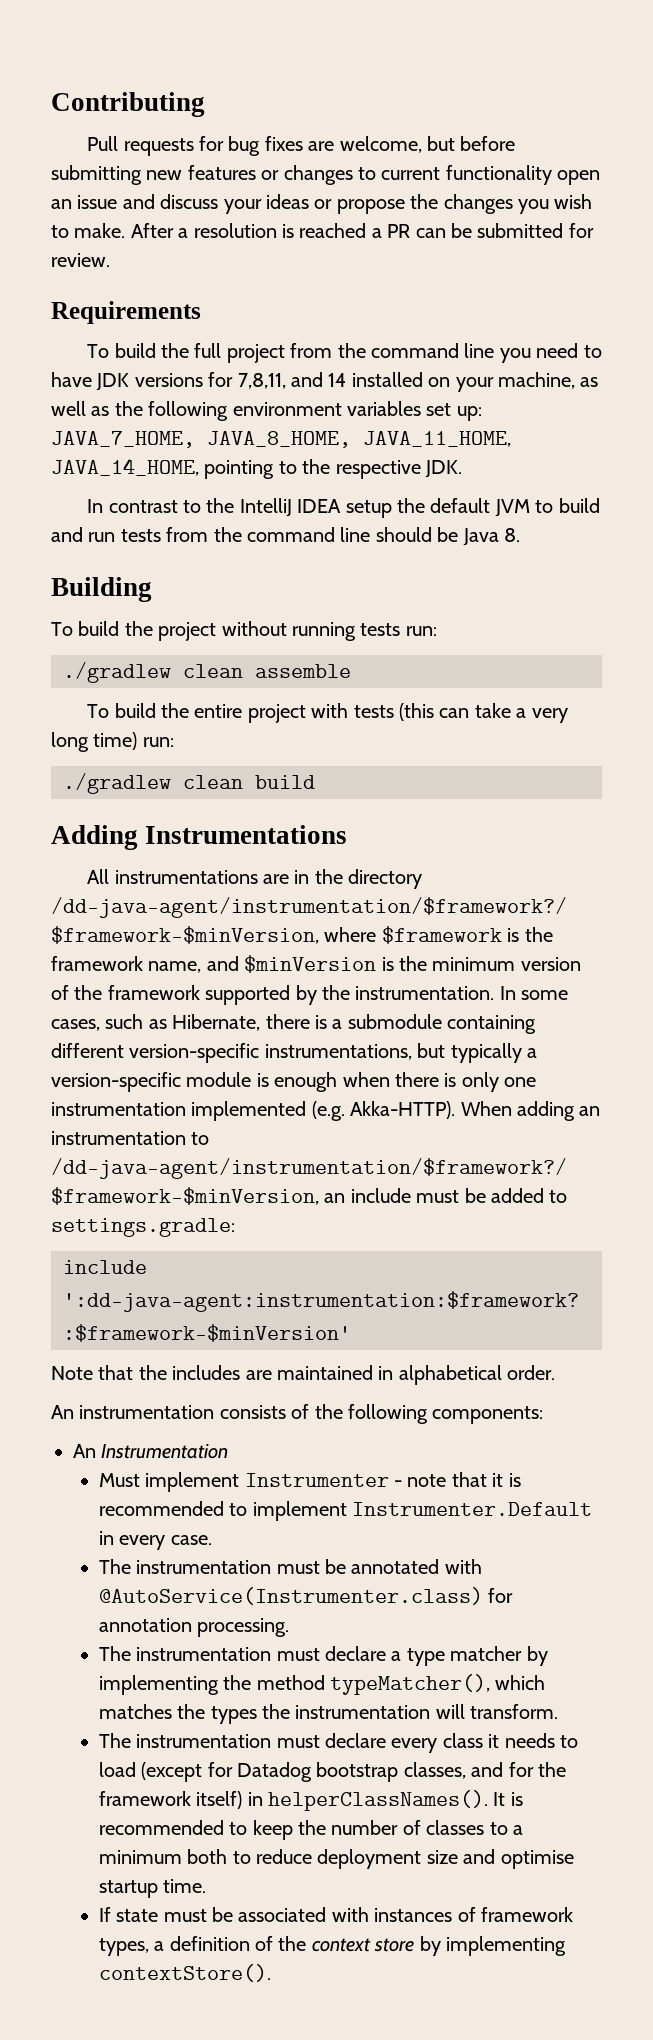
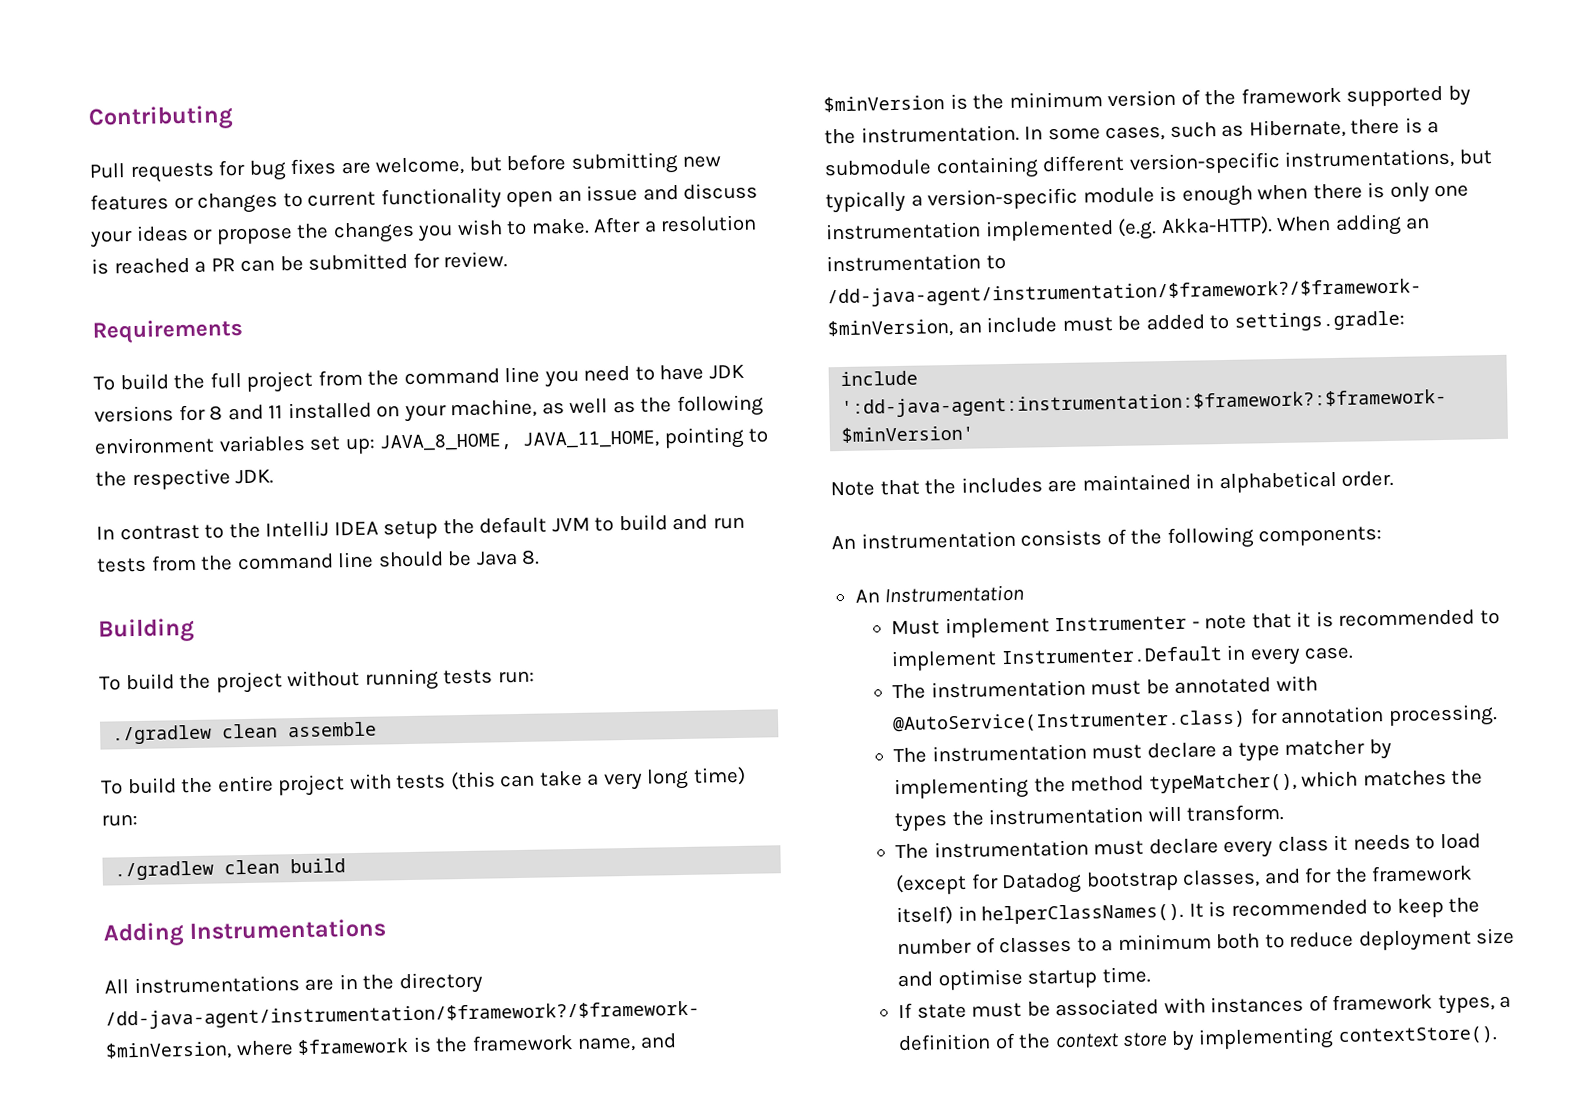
[237,372,347,389] 7,8,11, and 14 -> [209,404,284,421] 8 and 11
[51,431,195,448] JAVA_7_HOME, -> (376, 446) none
[51,458,199,476] JAVA_14_HOME, -> (661, 439) none

